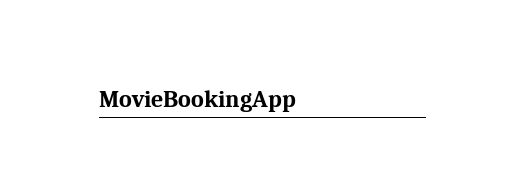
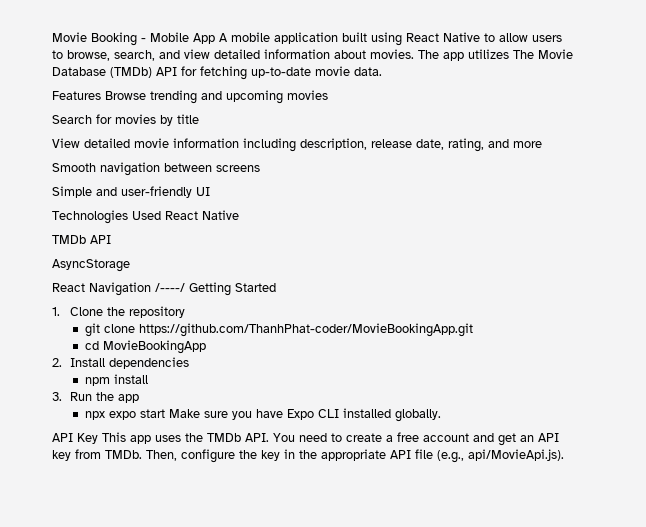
[99,90,296,112] MovieBookingApp -> [52,32,562,46] [52,49,573,61] [52,66,382,80] [52,90,328,104] [52,114,199,126] [52,138,542,152] [52,162,260,176] [52,186,210,198] [52,210,239,224] [52,235,111,244] [52,259,130,272] [52,282,276,296] [52,306,186,318] [84,323,473,337] [84,340,206,354] [52,357,190,369] [84,374,148,386] [52,392,140,403] [84,408,441,422] [52,432,559,446] [52,449,564,463] Movie Booking - Mobile App A mobile application built using React Native to allow users to browse, search, and view detailed information about movies. The app utilizes The Movie Database (TMDb) API for fetching up-to-date movie data. // Features Browse trending and upcoming movies // Search for movies by title // View detailed movie information including description, release date, rating, and more // Smooth navigation between screens // Simple and user-friendly UI // Technologies Used React Native // TMDb API // AsyncStorage // React Navigation /----/ Getting Started // 1. Clone the repository // git clone https://github.com/ThanhPhat-coder/MovieBookingApp.git // cd MovieBookingApp // 2. Install dependencies // npm install // 3. Run the app // npx expo start Make sure you have Expo CLI installed globally. // API Key This app uses the TMDb API. You need to create a free account and get an API key from TMDb. Then, configure the key in the appropriate API file (e.g., api/MovieApi.js).

